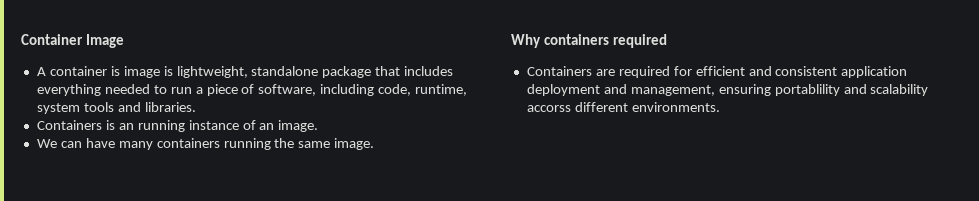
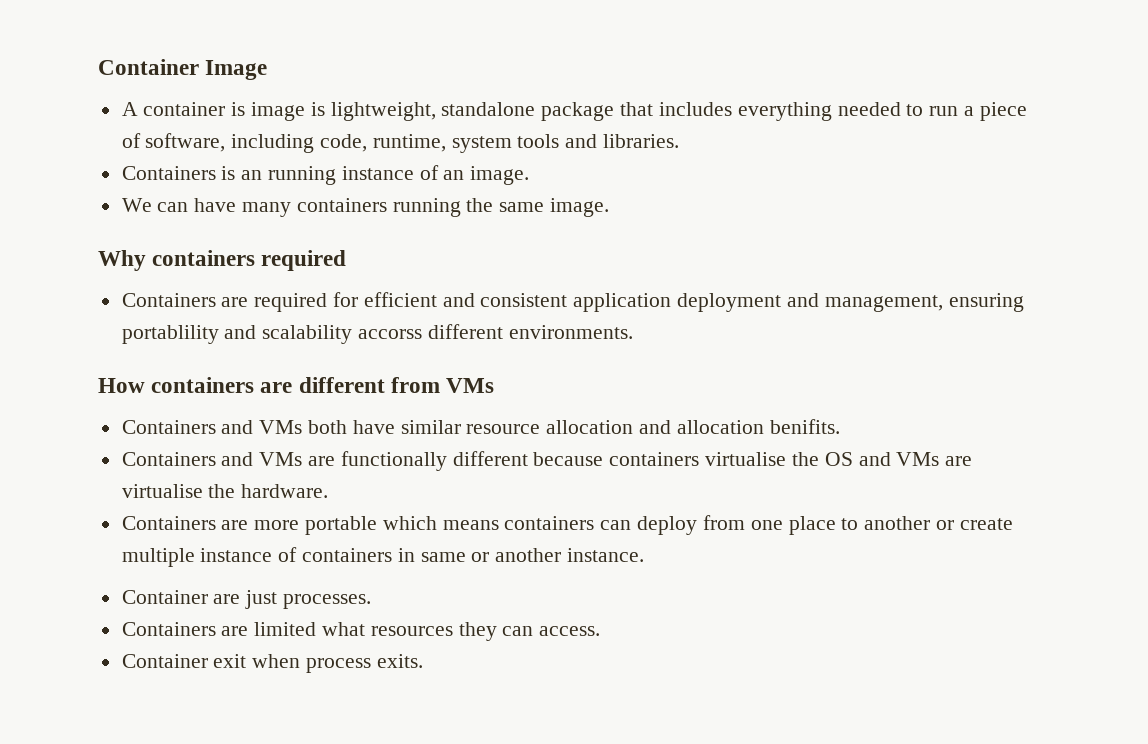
(720, 107) none -> [98,377,495,393] [121,419,840,434] [121,451,973,471] [121,484,329,498] [121,515,1013,535] [121,547,645,567] [121,590,372,609] [121,622,601,641] [121,654,423,673] // How containers are different from VMs // Containers and VMs both have similar resource allocation and allocation benifits. // Containers and VMs are functionally different because containers virtualise the OS and VMs are virtualise the hardware. // Containers are more portable which means containers can deploy from one place to another or create multiple instance of containers in same or another instance. // Container are just processes. // Containers are limited what resources they can access. // Container exit when process exits.

